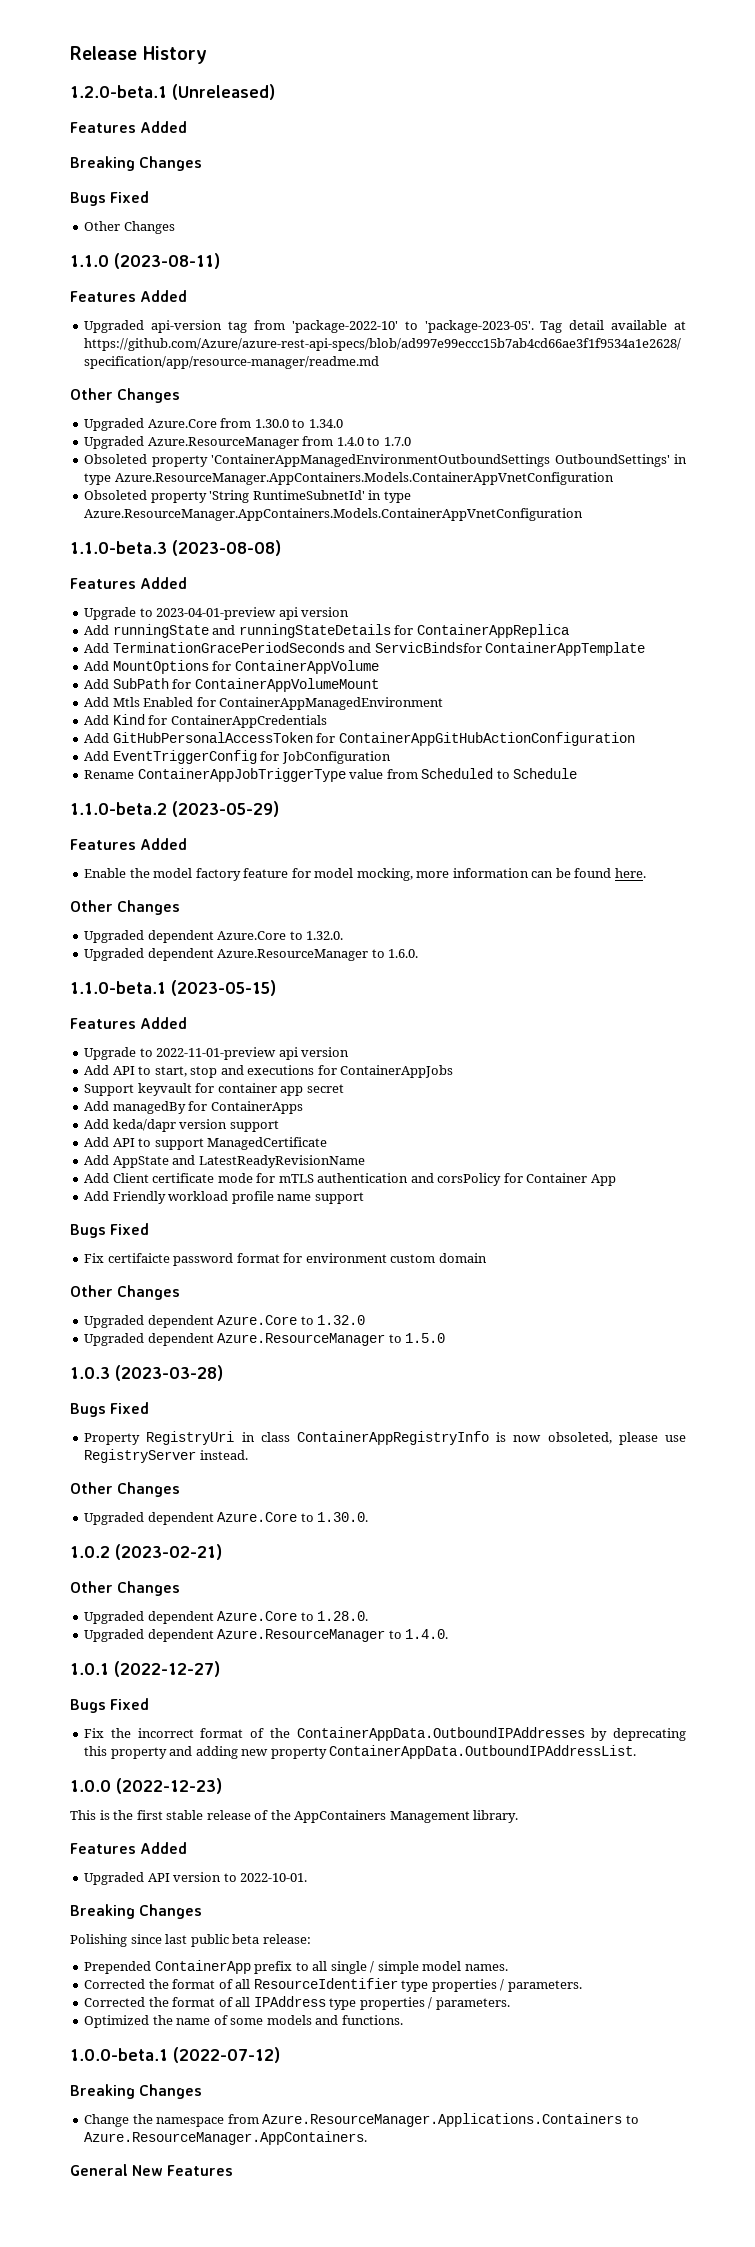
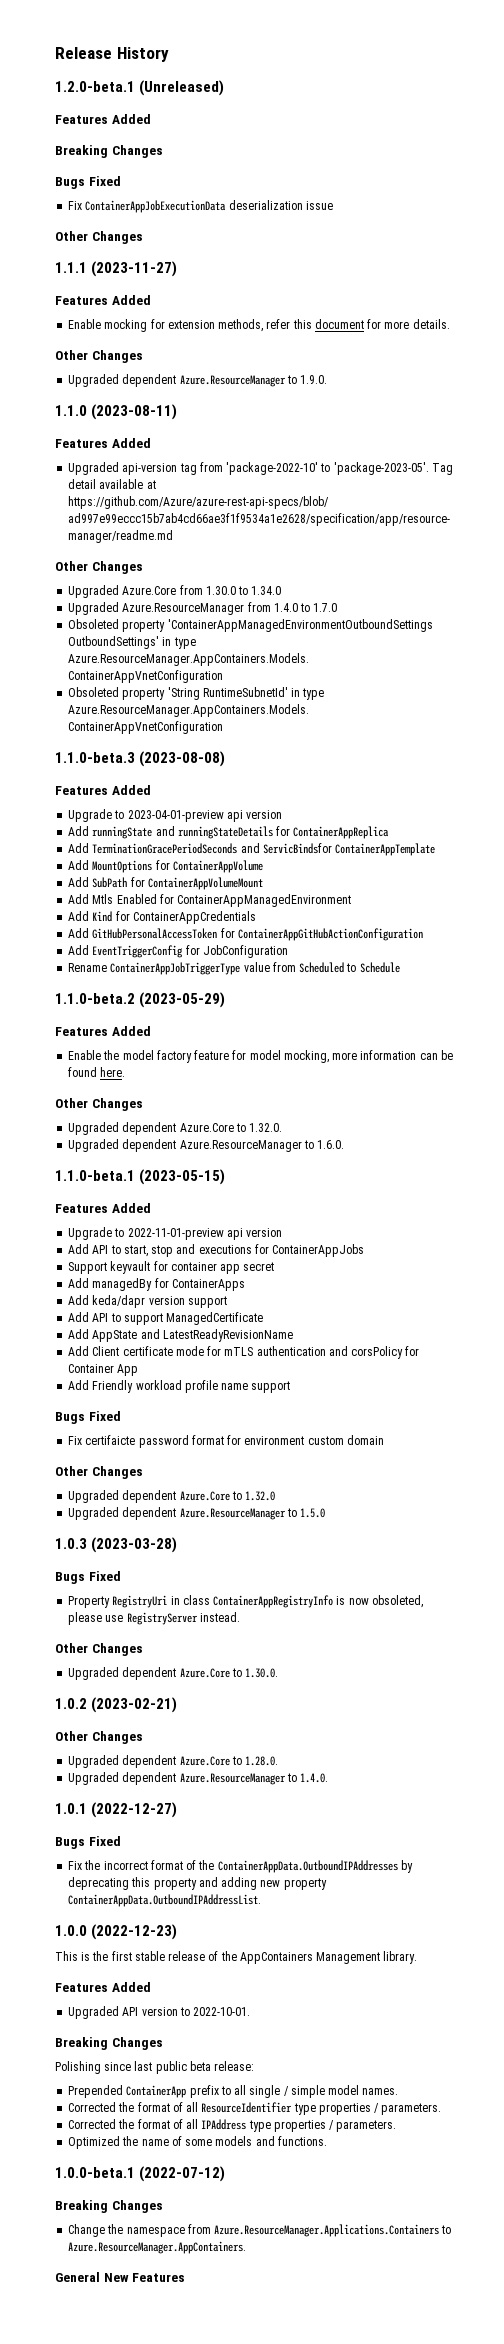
[84,221,175,234] Other Changes -> [68,200,333,213] [55,231,143,244] [55,261,178,277] [55,295,151,305] [68,319,450,332] [55,350,143,363] [68,374,328,387] Fix ContainerAppJobExecutionData deserialization issue // Other Changes // 1.1.1 (2023-11-27) // Features Added // Enable mocking for extension methods, refer this document for more details. // Other Changes // Upgraded dependent Azure.ResourceManager to 1.9.0.

